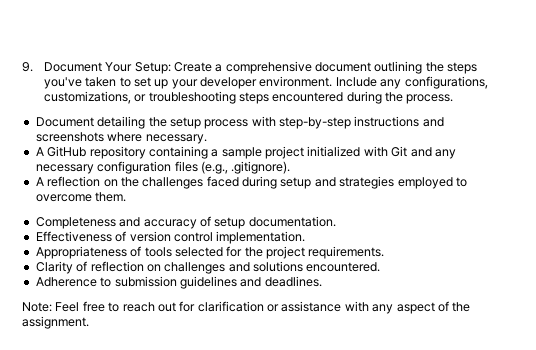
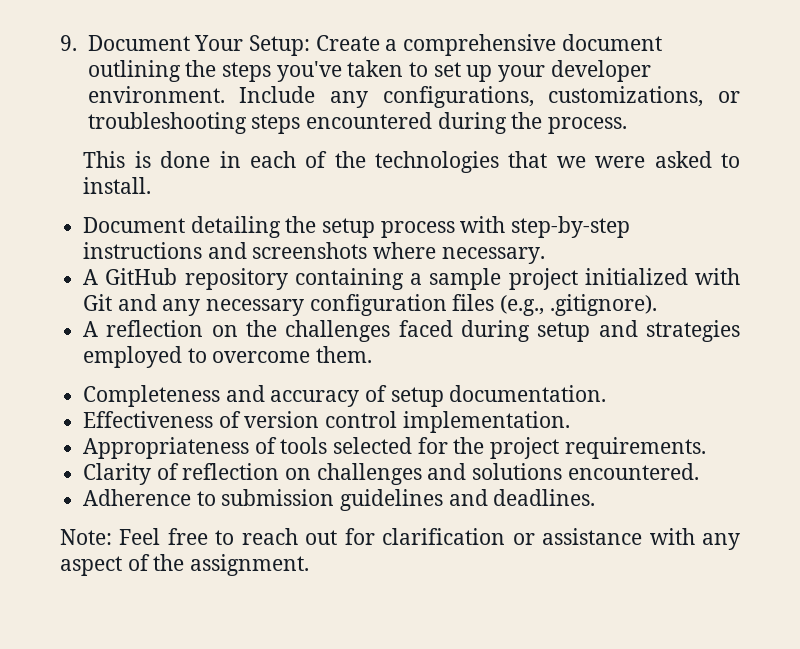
(454, 99) none -> [83,151,741,173] [83,177,152,194] // This is done in each of the technologies that we were asked to install.

